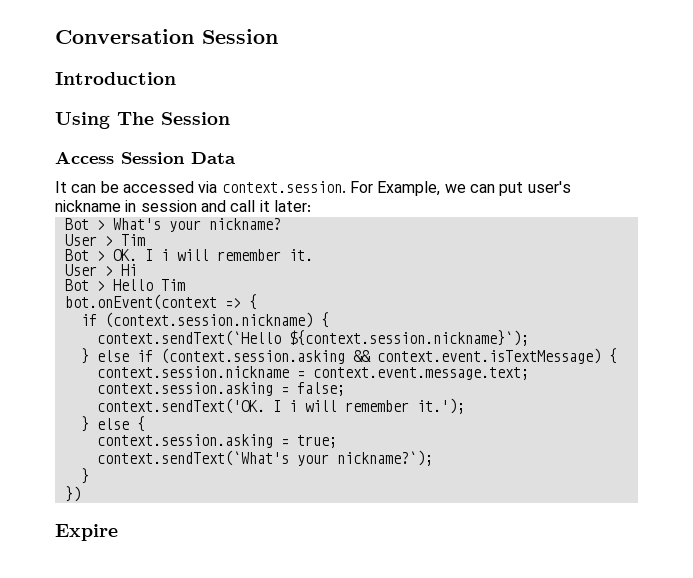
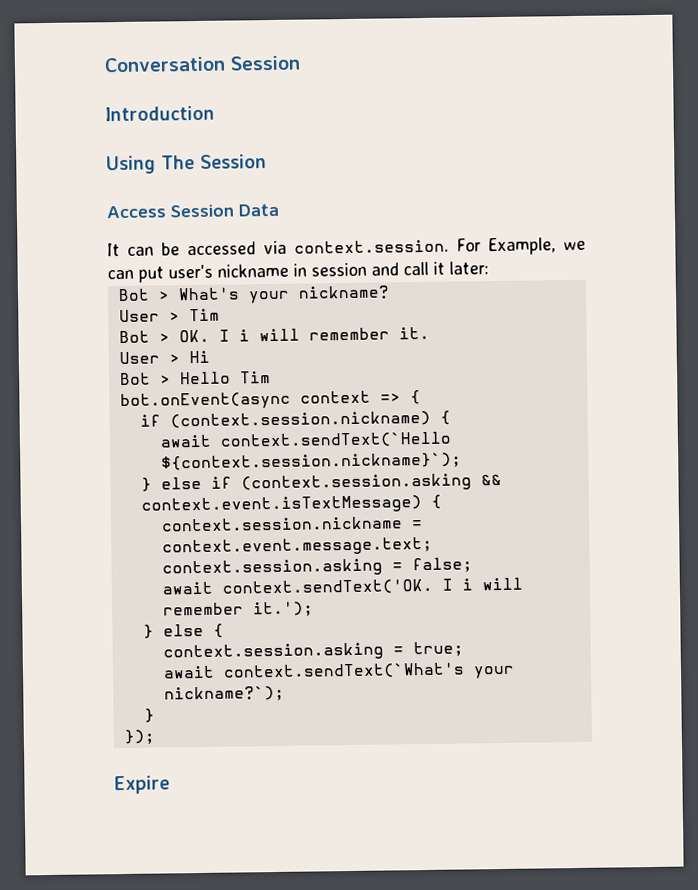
[64,294,217,310] bot.onEvent(context -> [119,390,371,411] bot.onEvent(async context
(329, 320) none -> [159,434,212,448] await
(345, 389) none -> [161,581,213,595] await
(337, 441) none -> [162,665,215,679] await
[64,486,81,502] }) -> [123,729,155,746] });

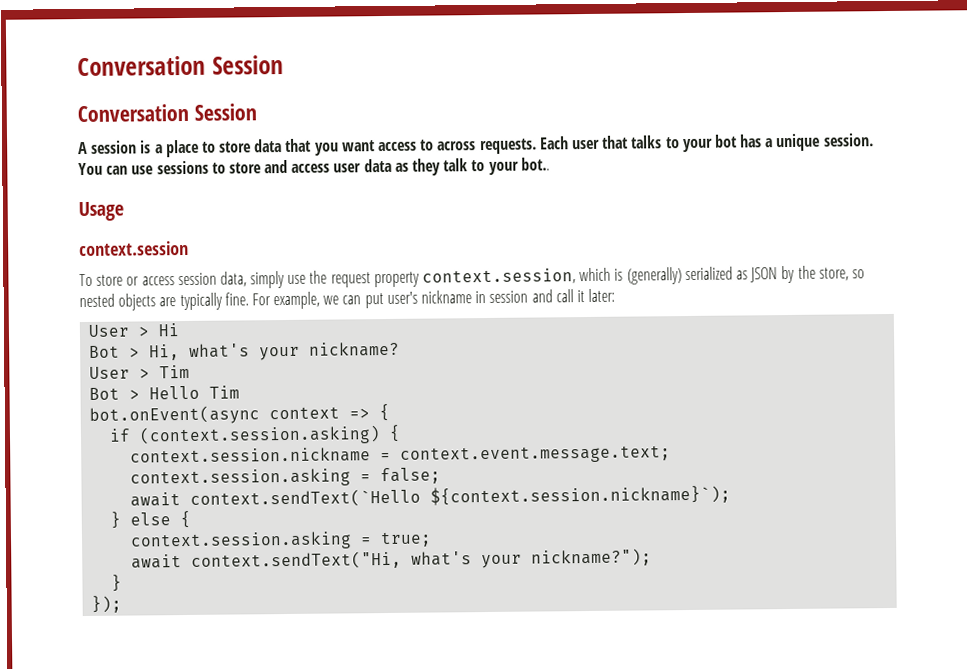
[104,55,301,73] [105,105,215,122] [106,154,267,175] [106,203,279,219] [107,237,556,257] Conversation Session // Introduction // Using The Session // Access Session Data // It can be accessed via context.session. For Example, -> [77,55,284,77] [77,103,257,123] [78,133,874,158] [78,157,550,176] [78,201,124,222] [79,240,189,257] [79,265,865,289] [79,291,321,311] Conversation Session // Conversation Session // A session is a place to store data that you want access to across requests. Each user that talks to your bot has a unique session. You can use sessions to store and access user data as they talk to your bot.. // Usage // context.session // To store or access session data, simply use the request property context.session, which is (generally) serialized as JSON by the store, so nested objects are typically fine. For example,
[117,287,240,302] // Bot > What's -> [88,323,181,337] [89,343,251,361] // User > Hi // Bot > Hi, what's
[118,326,430,344] [118,350,210,365] // Bot > OK. I i will remember it. // User > Hi -> (191, 371) none
[169,410,451,429] [159,431,452,449] [160,452,462,472] [140,473,502,493] [140,495,422,515] (context.session.nickname) { // await context.sendText(`Hello ${context.session.nickname}`); // } else if (context.session.asking && context.event.isTextMessage) -> [139,425,382,446] (context.session.asking)
[221,577,523,596] [162,601,314,618] context.sendText('OK. I i will remember it.'); -> [190,484,732,508] context.sendText(`Hello ${context.session.nickname}`);
[222,662,515,680] [163,685,285,703] context.sendText(`What's your nickname?`); -> [191,548,653,570] context.sendText("Hi, what's your nickname?");
[114,775,170,795] // Expire -> (123, 604) none

